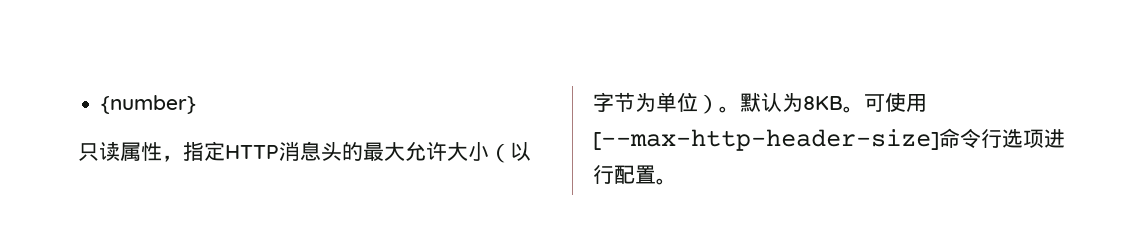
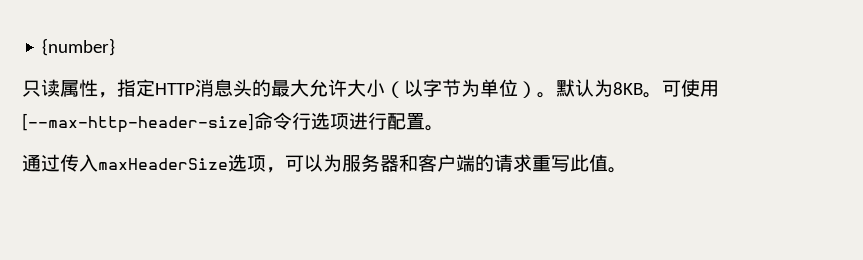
(677, 181) none -> [22,154,627,173] // 通过传入maxHeaderSize选项，可以为服务器和客户端的请求重写此值。

